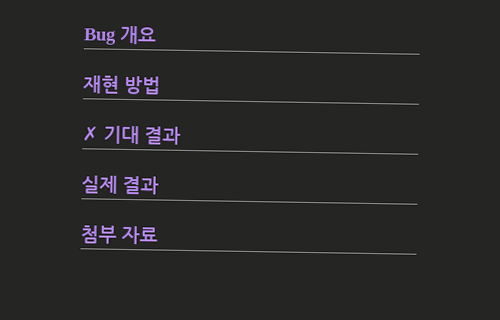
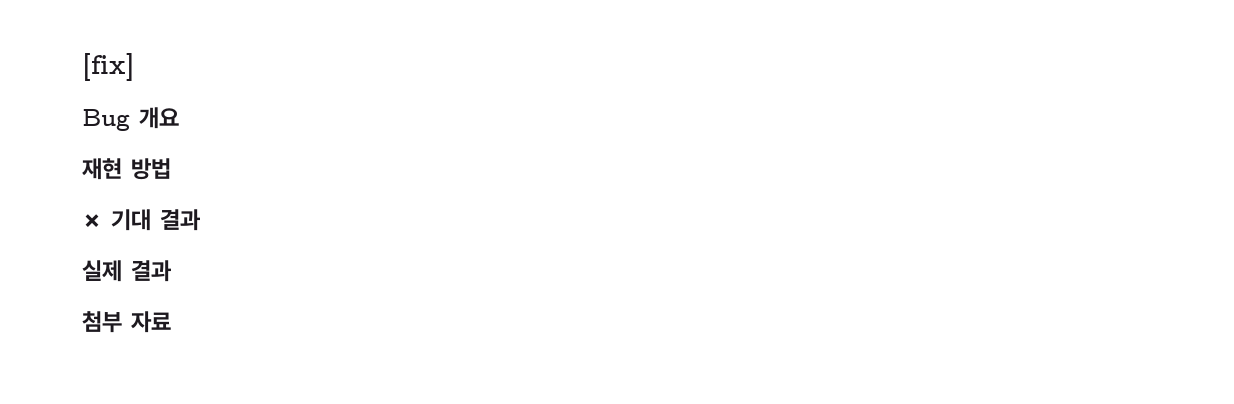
(83, 36) none -> [82,53,135,81] [fix] //

